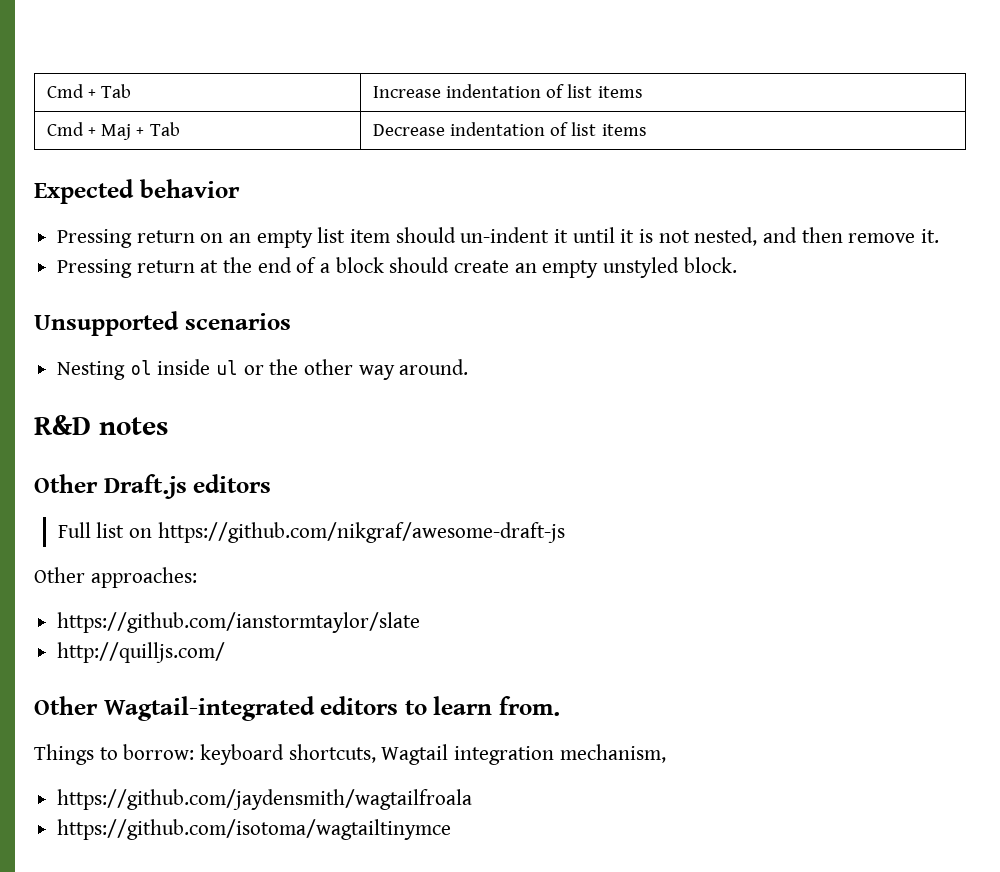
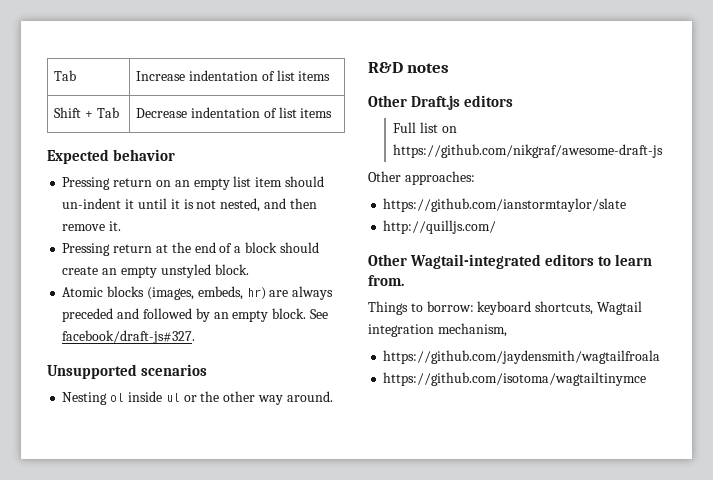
[47,84,97,98] Cmd + -> (54, 75) none
[47,122,132,140] Cmd + Maj -> [54,107,82,118] Shift
(737, 265) none -> [62,286,334,300] [62,308,328,322] [62,330,196,344] // Atomic blocks (images, embeds, hr) are always preceded and followed by an empty block. See facebook/draft-js#327.

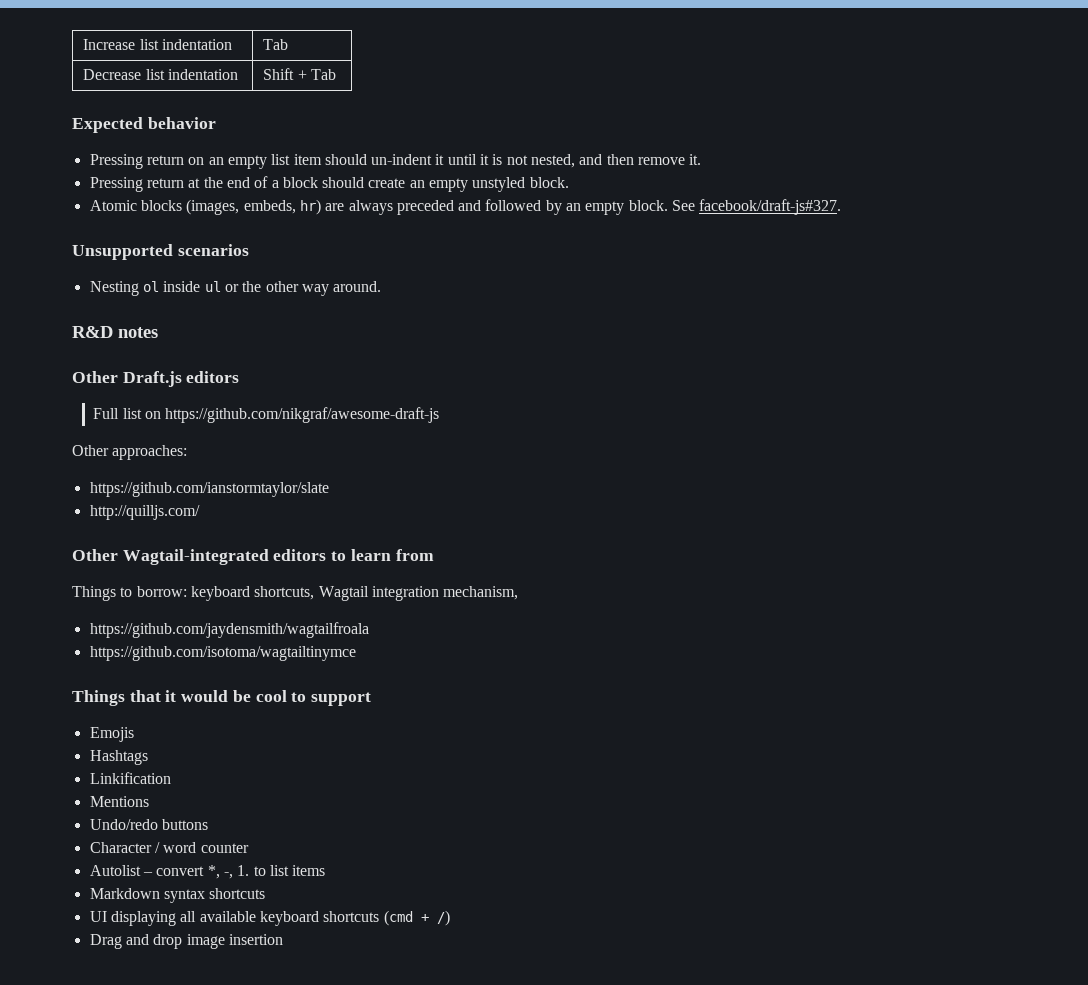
[54,70,77,81] [136,70,331,81] [54,107,119,118] [136,107,333,118] Tab | Increase indentation of list items // Shift + Tab | Decrease indentation of list items -> [83,39,233,50] [263,39,289,50] [83,69,239,80] [263,68,337,80] Increase list indentation | Tab // Decrease list indentation | Shift + Tab
[368,275,404,286] from. -> [395,549,434,561] from
(647, 379) none -> [72,690,372,706] [89,727,134,742] [89,750,148,765] [89,772,171,784] [89,796,149,807] [89,819,208,830] [89,842,249,853] [89,865,326,879] [89,888,266,903] [89,910,450,926] [89,934,283,949] // Things that it would be cool to support // Emojis // Hashtags // Linkification // Mentions // Undo/redo buttons // Character / word counter // Autolist – convert *, -, 1. to list items // Markdown syntax shortcuts // UI displaying all available keyboard shortcuts (cmd + /) // Drag and drop image insertion

